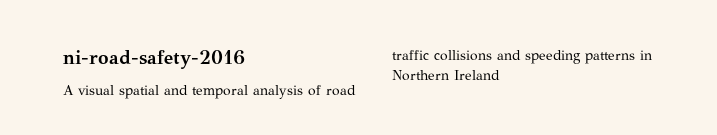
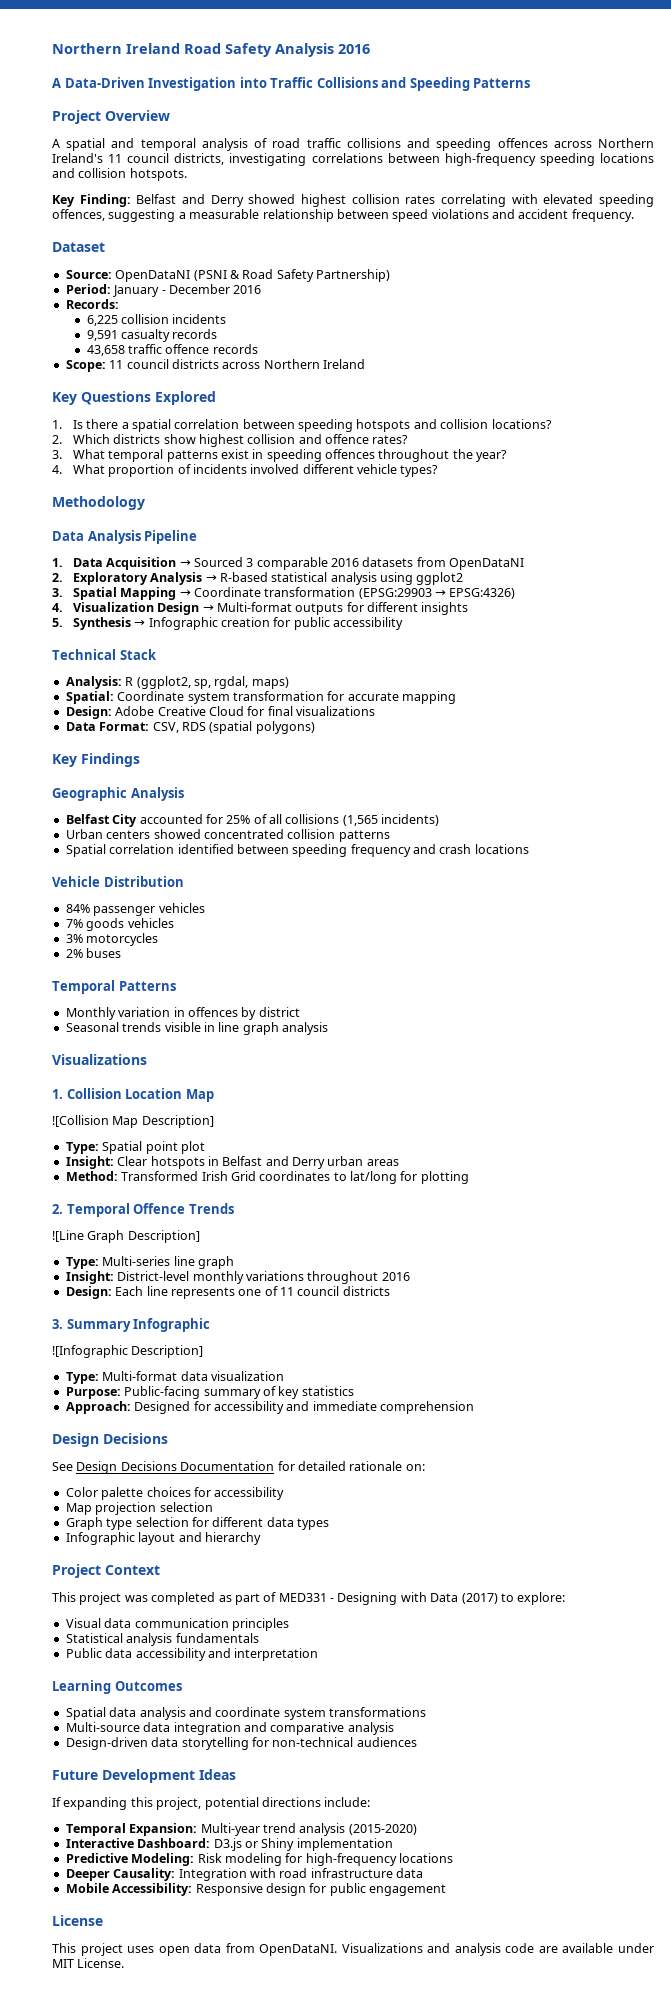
[63,50,245,69] [63,85,114,95] ni-road-safety-2016 // A visual -> [52,43,370,57] [52,77,531,91] [52,110,170,124] [52,139,60,148] Northern Ireland Road Safety Analysis 2016 // A Data-Driven Investigation into Traffic Collisions and Speeding Patterns // Project Overview // A
[585,50,652,64] [392,70,500,81] patterns in Northern Ireland -> [497,138,654,148] [52,153,654,166] [52,168,187,181] [52,194,655,207] [52,209,634,222] [52,242,105,252] [65,269,390,282] [65,284,262,297] [65,299,119,309] [86,314,227,326] [86,329,218,342] [86,344,258,356] [65,359,365,372] [52,391,216,405] [52,419,552,432] [52,434,409,447] [52,449,508,462] [52,464,439,477] [52,496,145,510] [52,530,198,544] [52,557,525,570] [52,572,464,585] [52,587,516,600] [52,602,469,615] [52,617,404,630] [52,649,157,660] [65,676,289,689] [65,691,456,704] [65,706,375,719] [65,721,315,734] [52,753,140,767] [52,787,184,801] [65,814,440,827] [65,829,390,842] [65,844,529,857] [52,876,184,887] [65,903,205,916] [65,918,174,931] [65,933,159,946] [65,948,122,958] [52,980,176,994] [65,1007,300,1020] [65,1022,328,1035] [52,1054,147,1065] [52,1088,214,1102] [52,1115,214,1128] [65,1141,205,1154] [65,1156,399,1169] [65,1171,469,1184] [52,1203,234,1217] [52,1230,200,1243] [65,1256,234,1269] [65,1271,410,1284] [65,1286,390,1299] [52,1318,211,1332] [52,1345,204,1358] [65,1371,284,1384] [65,1386,354,1399] [65,1401,474,1414] [52,1433,168,1447] [52,1461,425,1474] [65,1487,285,1500] [65,1502,213,1515] [65,1517,329,1530] [65,1532,261,1545] [52,1564,160,1578] [52,1592,566,1605] [65,1618,289,1631] [65,1633,259,1646] [65,1648,319,1661] [52,1680,182,1694] [65,1707,426,1720] [65,1722,394,1735] [65,1737,417,1750] [52,1769,236,1783] [52,1797,371,1810] [65,1823,417,1836] [65,1838,393,1851] [65,1853,453,1866] [65,1868,423,1881] [65,1883,446,1896] [52,1915,103,1926] [52,1943,655,1956] [52,1958,125,1968] offences across Northern Ireland's 11 council districts, investigating correlations between high-frequency speeding locations and collision hotspots. // Key Finding: Belfast and Derry showed highest collision rates correlating with elevated speeding offences, suggesting a measurable relationship between speed violations and accident frequency. // Dataset // Source: OpenDataNI (PSNI & Road Safety Partnership) // Period: January - December 2016 // Records: // 6,225 collision incidents // 9,591 casualty records // 43,658 traffic offence records // Scope: 11 council districts across Northern Ireland // Key Questions Explored // 1. Is there a spatial correlation between speeding hotspots and collision locations? // 2. Which districts show highest collision and offence rates? // 3. What temporal patterns exist in speeding offences throughout the year? // 4. What proportion of incidents involved different vehicle types? // Methodology // Data Analysis Pipeline // 1. Data Acquisition → Sourced 3 comparable 2016 datasets from OpenDataNI // 2. Exploratory Analysis → R-based statistical analysis using ggplot2 // 3. Spatial Mapping → Coordinate transformation (EPSG:29903 → EPSG:4326) // 4. Visualization Design → Multi-format outputs for different insights // 5. Synthesis → Infographic creation for public accessibility // Technical Stack // Analysis: R (ggplot2, sp, rgdal, maps) // Spatial: Coordinate system transformation for accurate mapping // Design: Adobe Creative Cloud for final visualizations // Data Format: CSV, RDS (spatial polygons) // Key Findings // Geographic Analysis // Belfast City accounted for 25% of all collisions (1,565 incidents) // Urban centers showed concentrated collision patterns // Spatial correlation identified between speeding frequency and crash locations // Vehicle Distribution // 84% passenger vehicles // 7% goods vehicles // 3% motorcycles // 2% buses // Temporal Patterns // Monthly variation in offences by district // Seasonal trends visible in line graph analysis // Visualizations // 1. Collision Location Map // ![Collision Map Description] // Type: Spatial point plot // Insight: Clear hotspots in Belfast and Derry urban areas // Method: Transformed Irish Grid coordinates to lat/long for plotting // 2. Temporal Offence Trends // ![Line Graph Description] // Type: Multi-series line graph // Insight: District-level monthly variations throughout 2016 // Design: Each line represents one of 11 council districts // 3. Summary Infographic // ![Infographic Description] // Type: Multi-format data visualization // Purpose: Public-facing summary of key statistics // Approach: Designed for accessibility and immediate comprehension // Design Decisions // See Design Decisions Documentation for detailed rationale on: // Color palette choices for accessibility // Map projection selection // Graph type selection for different data types // Infographic layout and hierarchy // Project Context // This project was completed as part of MED331 - Designing with Data (2017) to explore: // Visual data communication principles // Statistical analysis fundamentals // Public data accessibility and interpretation // Learning Outcomes // Spatial data analysis and coordinate system transformations // Multi-source data integration and comparative analysis // Design-driven data storytelling for non-technical audiences // Future Development Ideas // If expanding this project, potential directions include: // Temporal Expansion: Multi-year trend analysis (2015-2020) // Interactive Dashboard: D3.js or Shiny implementation // Predictive Modeling: Risk modeling for high-frequency locations // Deeper Causality: Integration with road infrastructure data // Mobile Accessibility: Responsive design for public engagement // License // This project uses open data from OpenDataNI. Visualizations and analysis code are available under MIT License.

